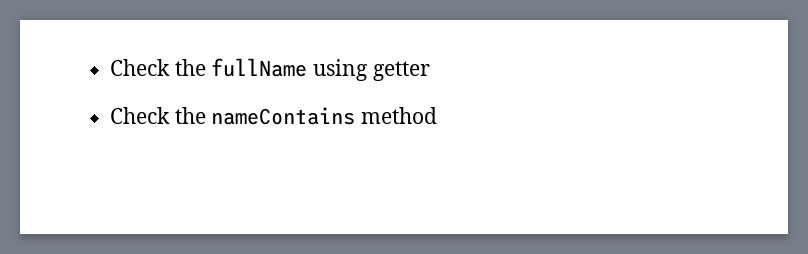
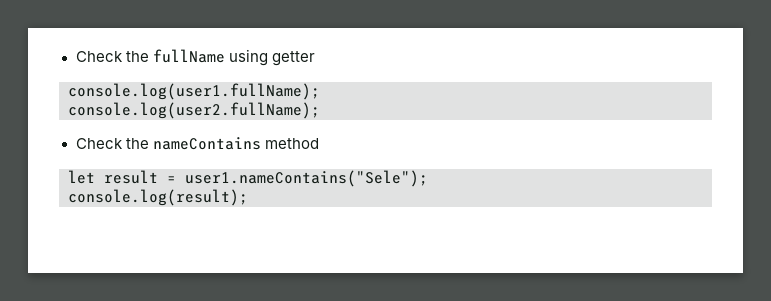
(430, 71) none -> [68,83,320,100] [68,102,320,119] // console.log(user1.fullName); // console.log(user2.fullName);
(438, 115) none -> [68,170,428,187] [68,189,248,206] // let result = user1.nameContains("Sele"); // console.log(result);

